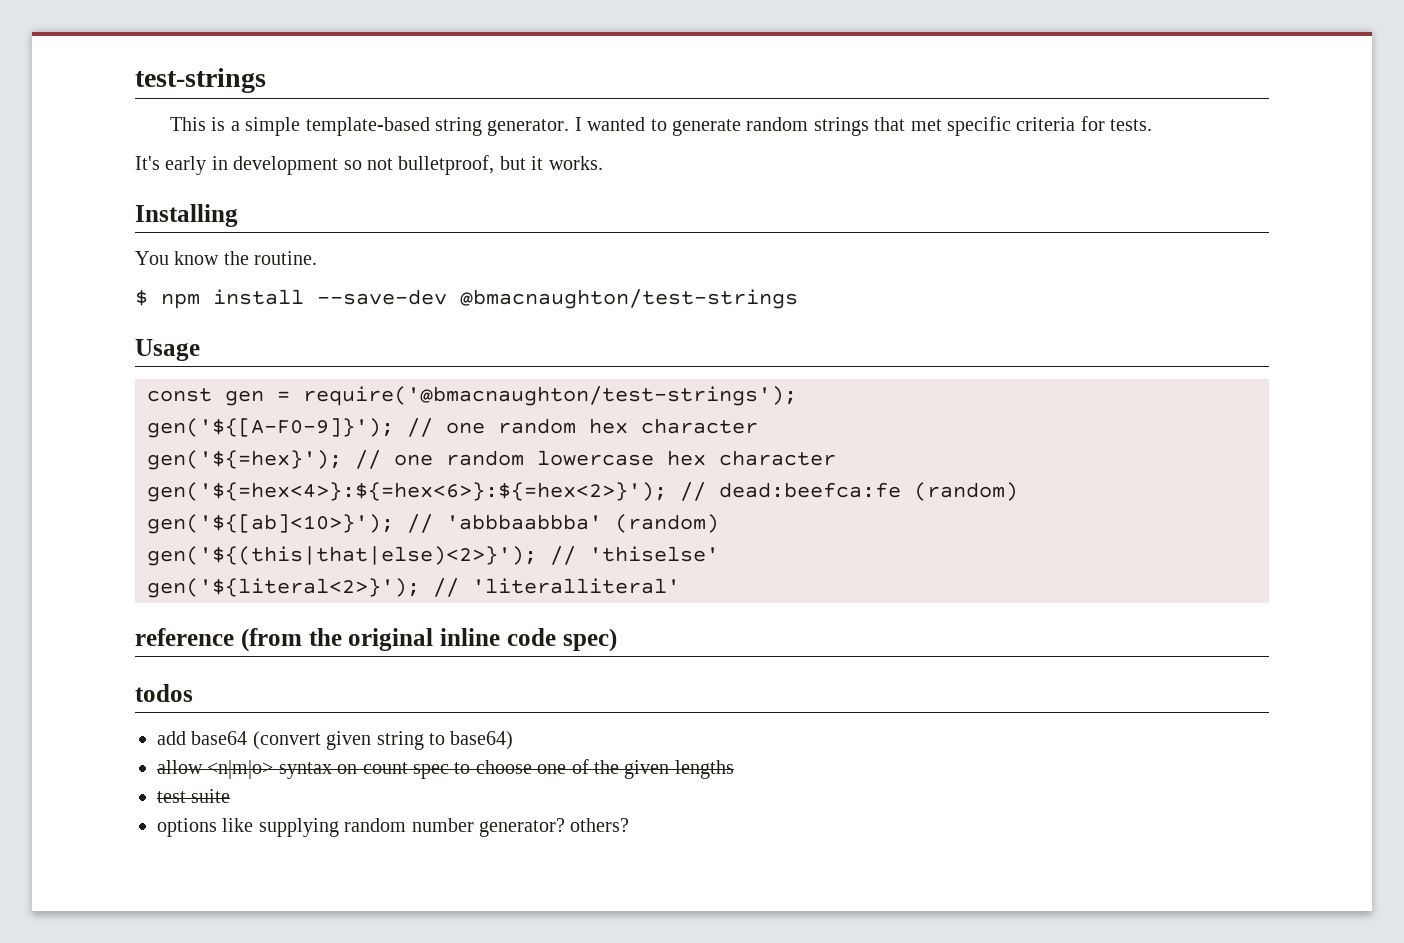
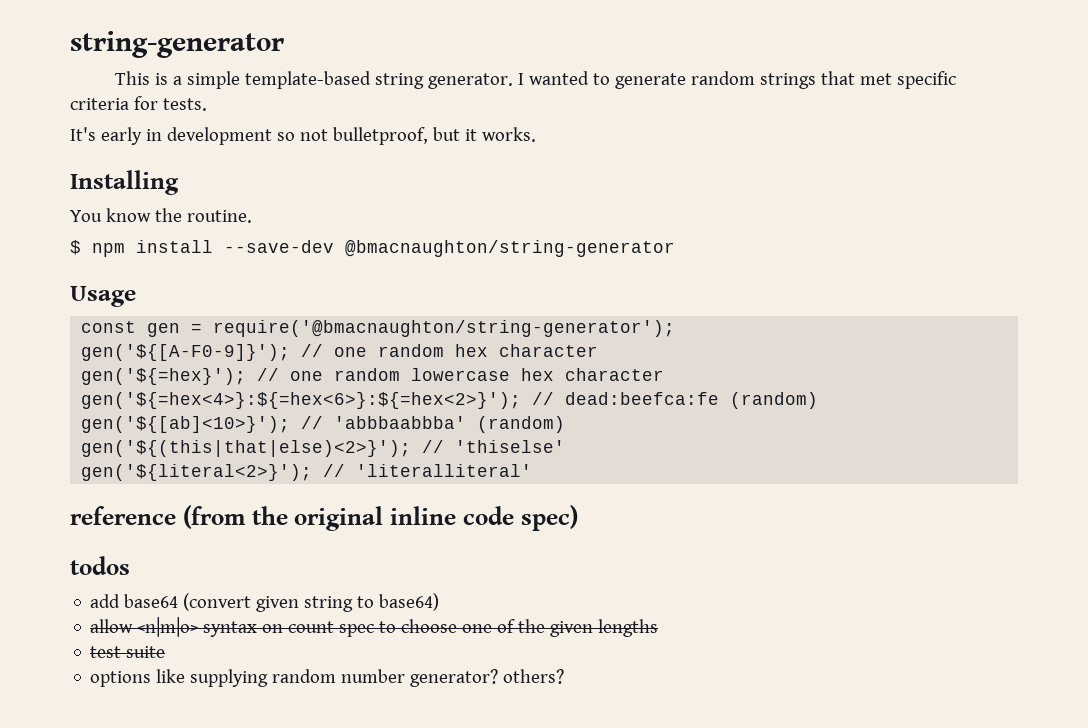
[135,68,266,93] test-strings -> [70,31,284,58] string-generator
[460,289,798,309] @bmacnaughton/test-strings -> [345,240,675,257] @bmacnaughton/string-generator
[303,386,797,406] require('@bmacnaughton/test-strings'); -> [213,320,676,337] require('@bmacnaughton/string-generator');

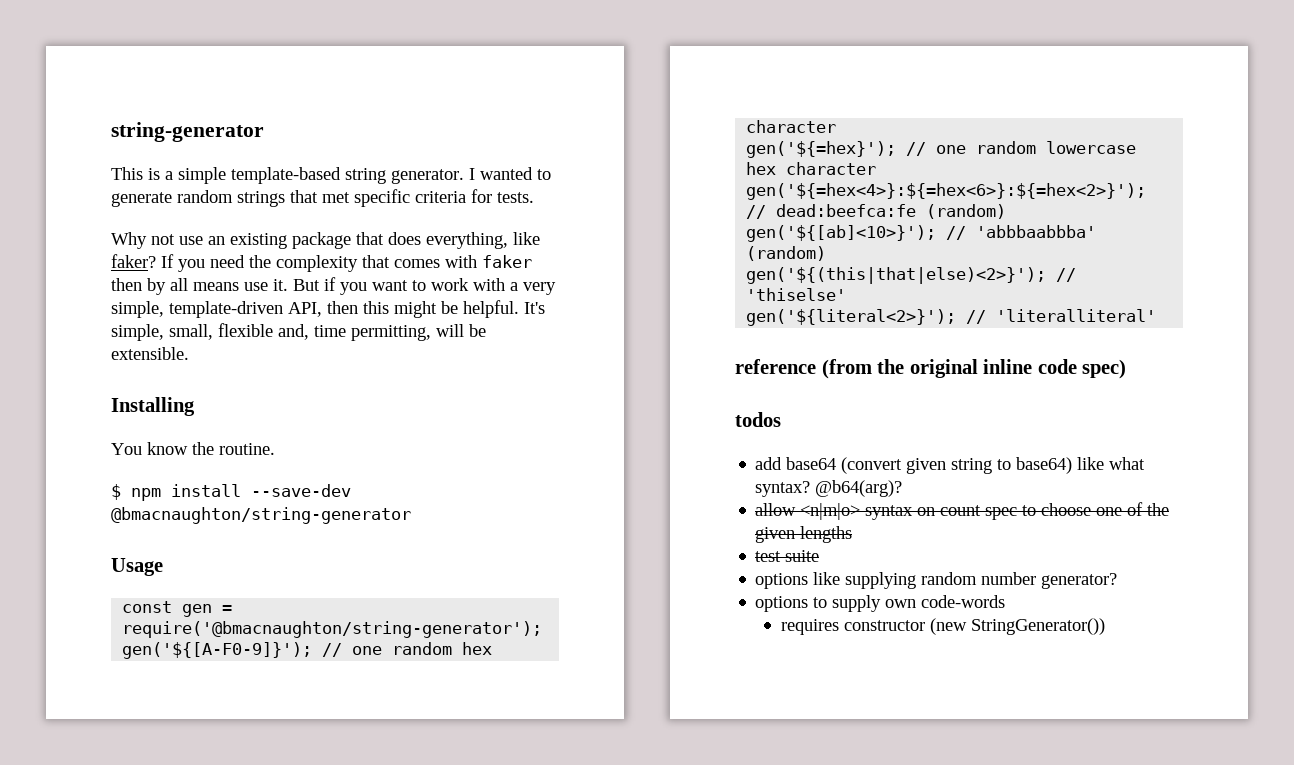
[70,127,536,145] It's early in development so not bulletproof, but it works. -> [111,232,540,249] [111,254,532,272] [111,277,556,295] [111,300,545,318] [111,323,486,341] [111,347,189,360] Why not use an existing package that does everything, like faker? If you need the complexity that comes with faker then by all means use it. But if you want to work with a very simple, template-driven API, then this might be helpful. It's simple, small, flexible and, time permitting, will be extensible.
(440, 602) none -> [1077,457,1146,470] [755,480,903,497] like what syntax? @b64(arg)?
[503,669,565,684] others? -> [755,595,1006,612] [780,618,1105,635] // options to supply own code-words // requires constructor (new StringGenerator())

